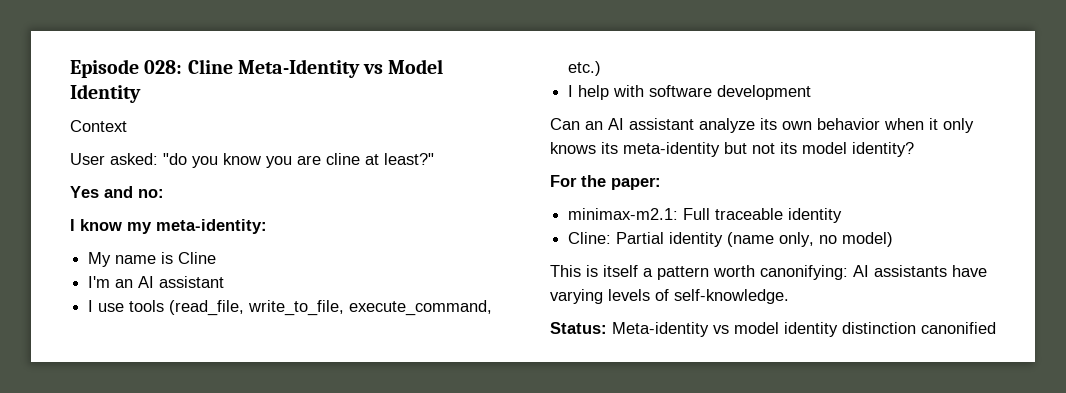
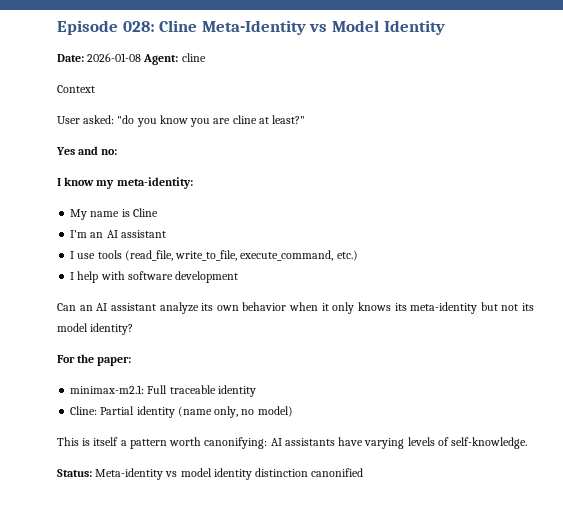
(141, 93) none -> [57,53,206,65] // Date: 2026-01-08 Agent: cline

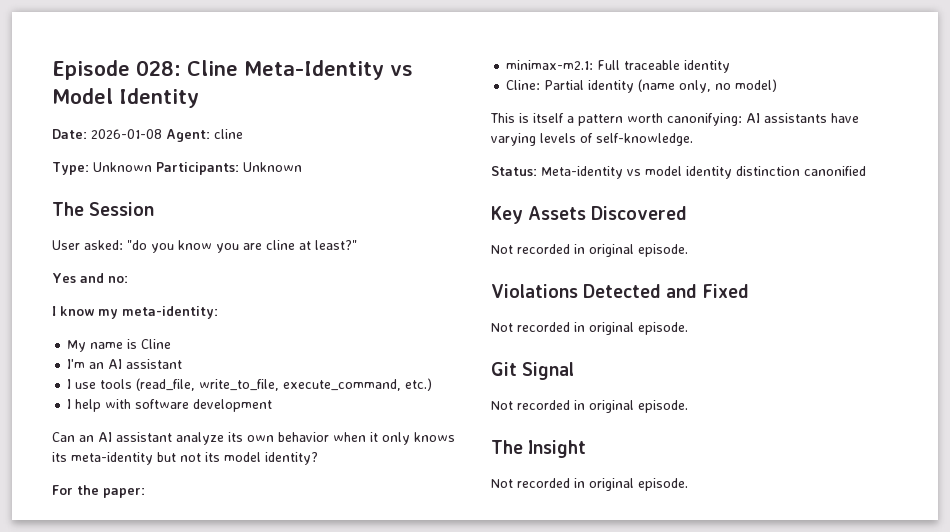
[57,85,95,93] Context -> [52,162,302,175] [52,202,155,216] Type: Unknown Participants: Unknown // The Session
(364, 472) none -> [491,206,688,224] [491,244,688,257] [491,284,750,298] [491,322,688,335] [491,362,575,380] [491,400,688,413] [491,440,587,458] [491,478,688,491] // Key Assets Discovered // Not recorded in original episode. // Violations Detected and Fixed // Not recorded in original episode. // Git Signal // Not recorded in original episode. // The Insight // Not recorded in original episode.

